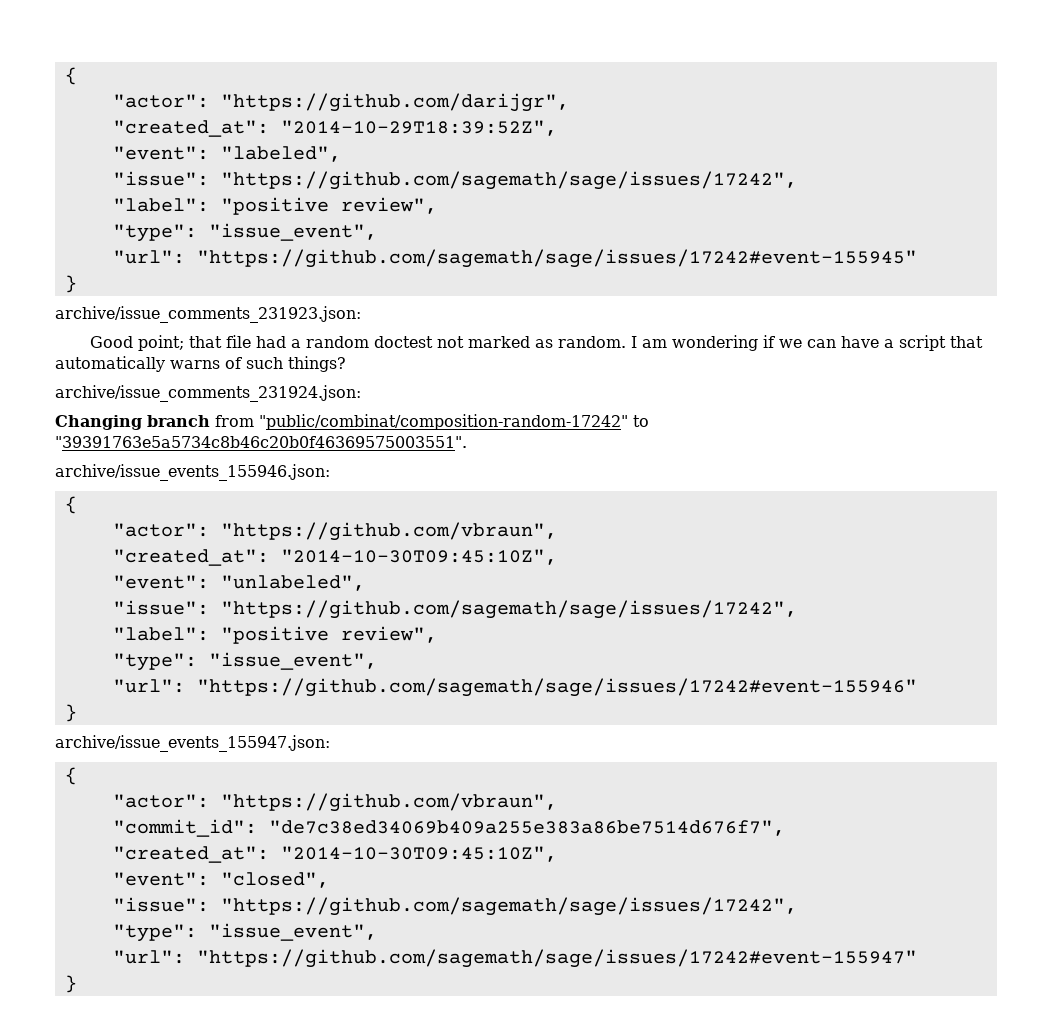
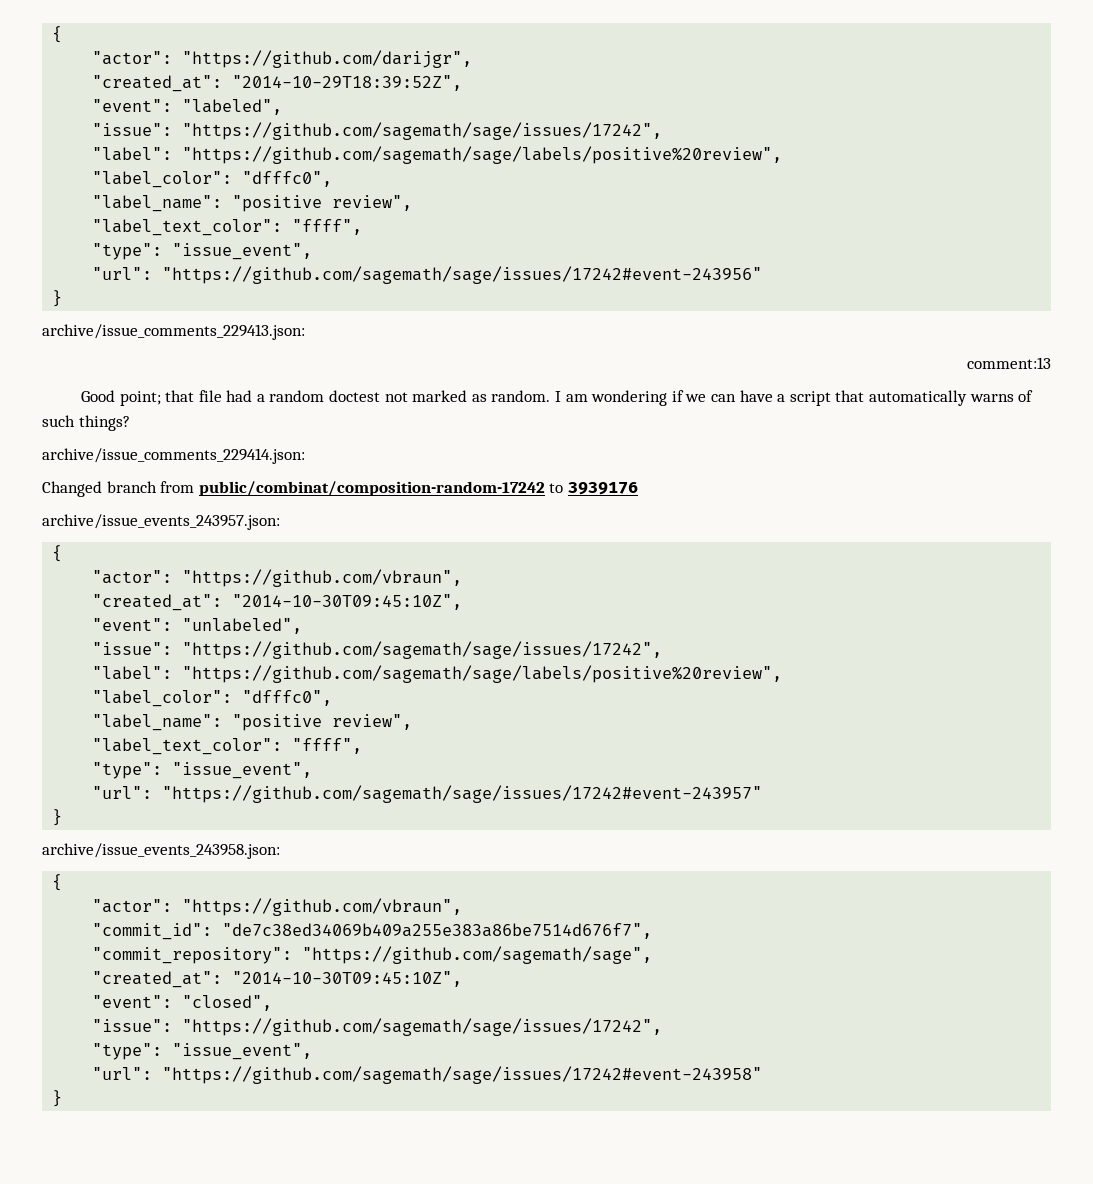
[220,197,437,215] [112,223,377,242] [112,249,917,268] [64,275,77,293] [55,306,361,323] "positive review", // "type": "issue_event", // "url": "https://github.com/sagemath/sage/issues/17242#event-155945" // } // archive/issue_comments_231923.json: -> [182,146,783,164] [92,171,333,188] [92,195,413,212] [92,219,363,236] [92,243,313,260] [92,266,763,284] [52,290,63,307] [42,324,305,340] [967,357,1051,369] "https://github.com/sagemath/sage/labels/positive%20review", // "label_color": "dfffc0", // "label_name": "positive review", // "label_text_color": "ffff", // "type": "issue_event", // "url": "https://github.com/sagemath/sage/issues/17242#event-243956" // } // archive/issue_comments_229413.json: // comment:13
[55,385,361,402] [55,414,649,430] [55,436,467,448] [55,464,330,481] archive/issue_comments_231924.json: // Changing branch from "public/combinat/composition-random-17242" to "39391763e5a5734c8b46c20b0f46369575003551". // archive/issue_events_155946.json: -> [42,448,305,464] [42,481,638,497] [42,514,280,530] archive/issue_comments_229414.json: // Changed branch from public/combinat/composition-random-17242 to 3939176 // archive/issue_events_243957.json:
[220,626,437,644] [112,652,377,671] [112,678,917,697] [64,704,77,722] [55,735,330,752] "positive review", // "type": "issue_event", // "url": "https://github.com/sagemath/sage/issues/17242#event-155946" // } // archive/issue_events_155947.json: -> [182,665,783,683] [92,690,333,707] [92,714,413,731] [92,738,363,755] [92,762,313,779] [92,785,763,803] [52,809,63,826] [42,843,280,859] "https://github.com/sagemath/sage/labels/positive%20review", // "label_color": "dfffc0", // "label_name": "positive review", // "label_text_color": "ffff", // "type": "issue_event", // "url": "https://github.com/sagemath/sage/issues/17242#event-243957" // } // archive/issue_events_243958.json:
(785, 828) none -> [92,946,653,964] // "commit_repository": "https://github.com/sagemath/sage",
[196,949,917,968] "https://github.com/sagemath/sage/issues/17242#event-155947" -> [162,1066,763,1084] "https://github.com/sagemath/sage/issues/17242#event-243958"

